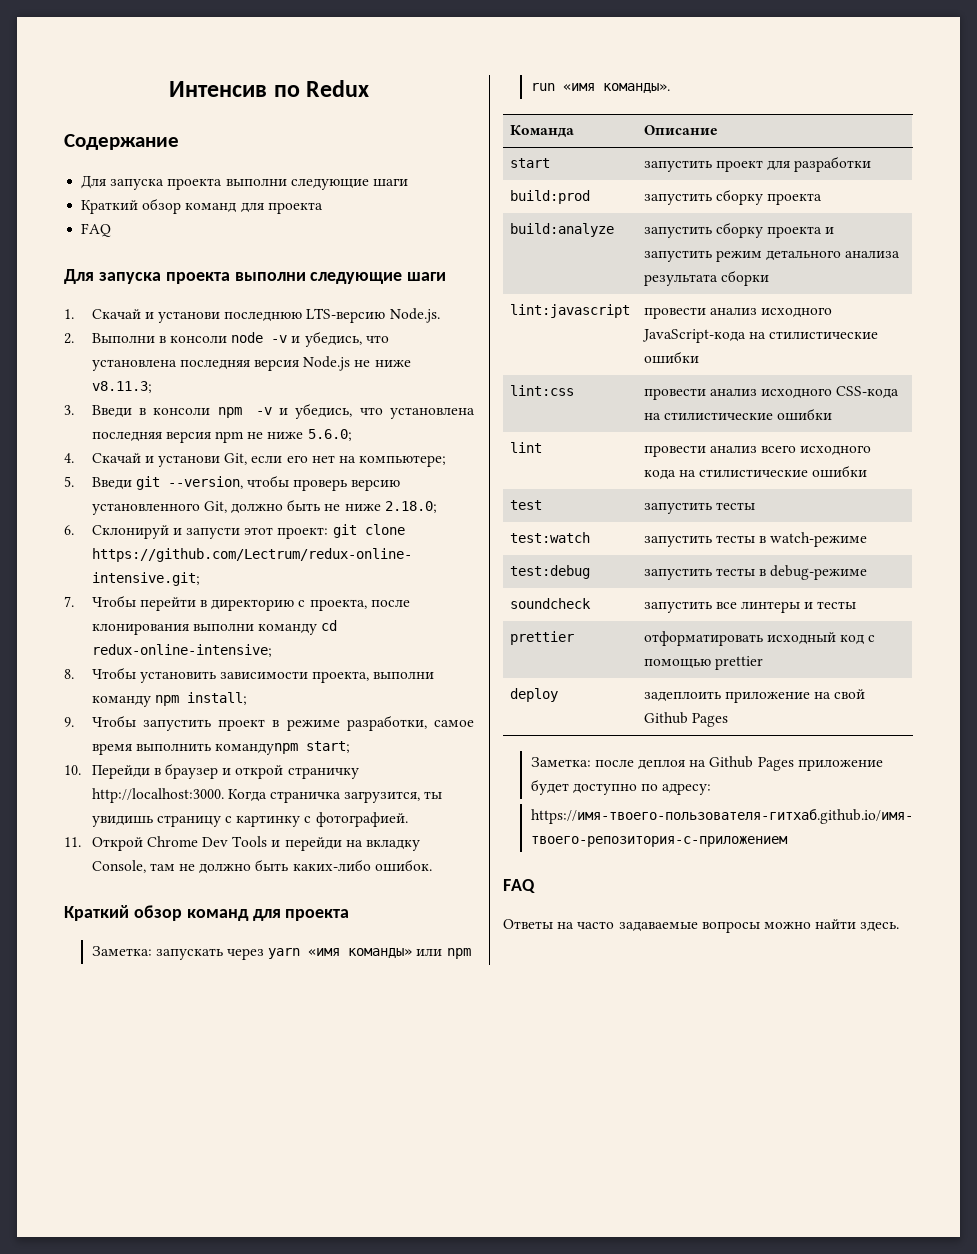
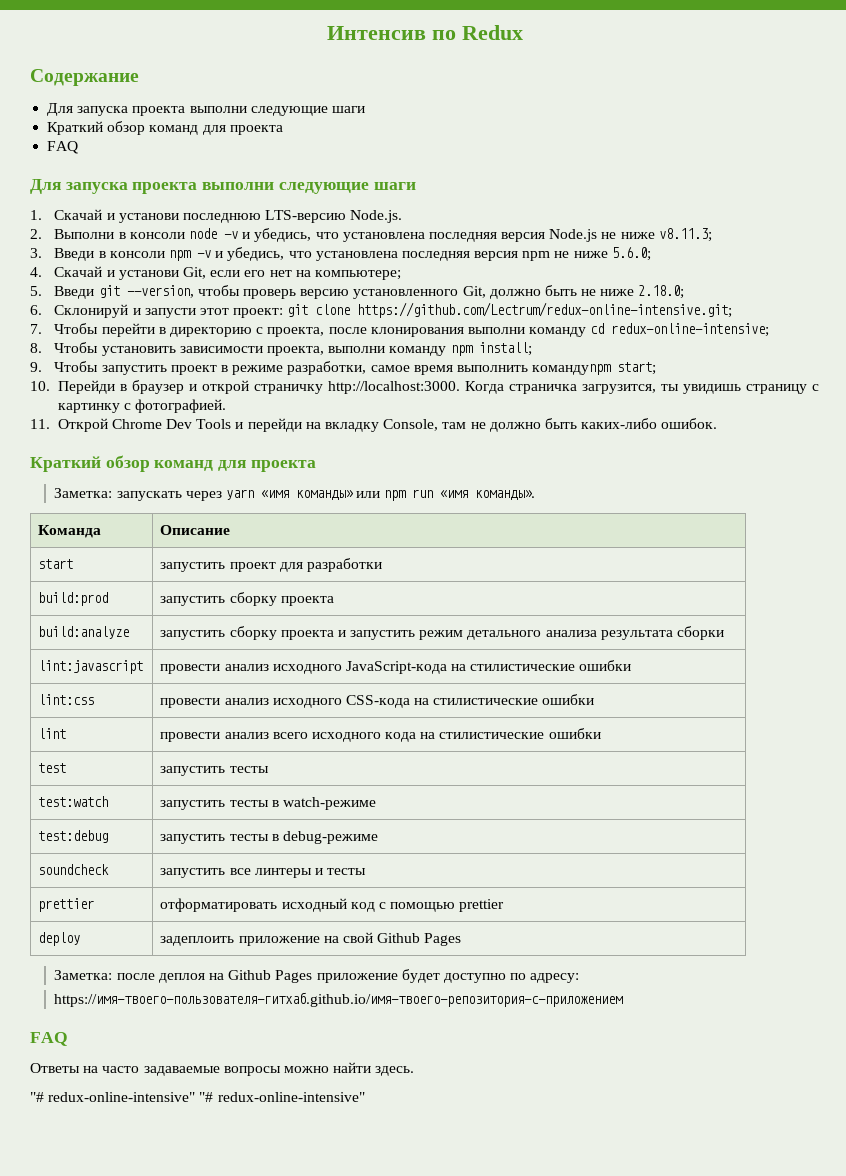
(900, 927) none -> [30,1092,365,1102] // "# redux-online-intensive" "# redux-online-intensive"

